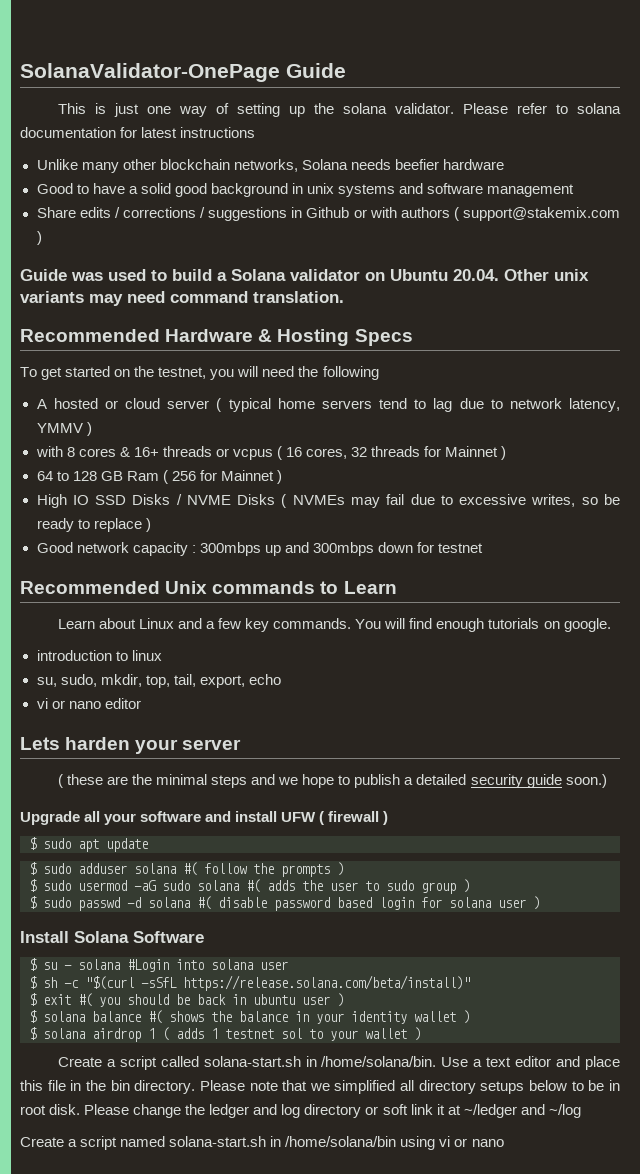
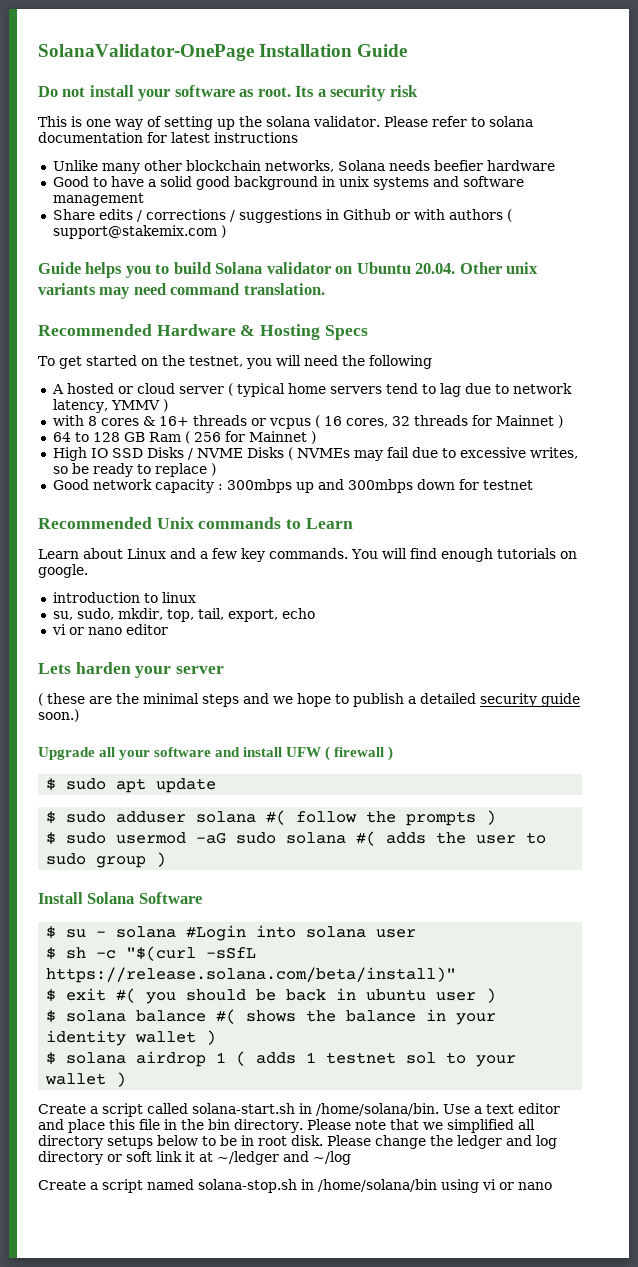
[286,63,346,78] Guide -> [259,44,408,57] [38,85,418,101] Installation Guide // Do not install your software as root. Its a security risk
[113,103,139,117] just -> (82, 121) none
[71,269,146,281] was used -> [85,262,151,278] helps you
[217,272,227,281] a -> (211, 268) none
[29,896,540,911] // $ sudo passwd -d solana #( disable password based login for solana user ) -> (167, 859) none
[169,1136,267,1147] solana-start.sh -> [198,1179,297,1193] solana-stop.sh

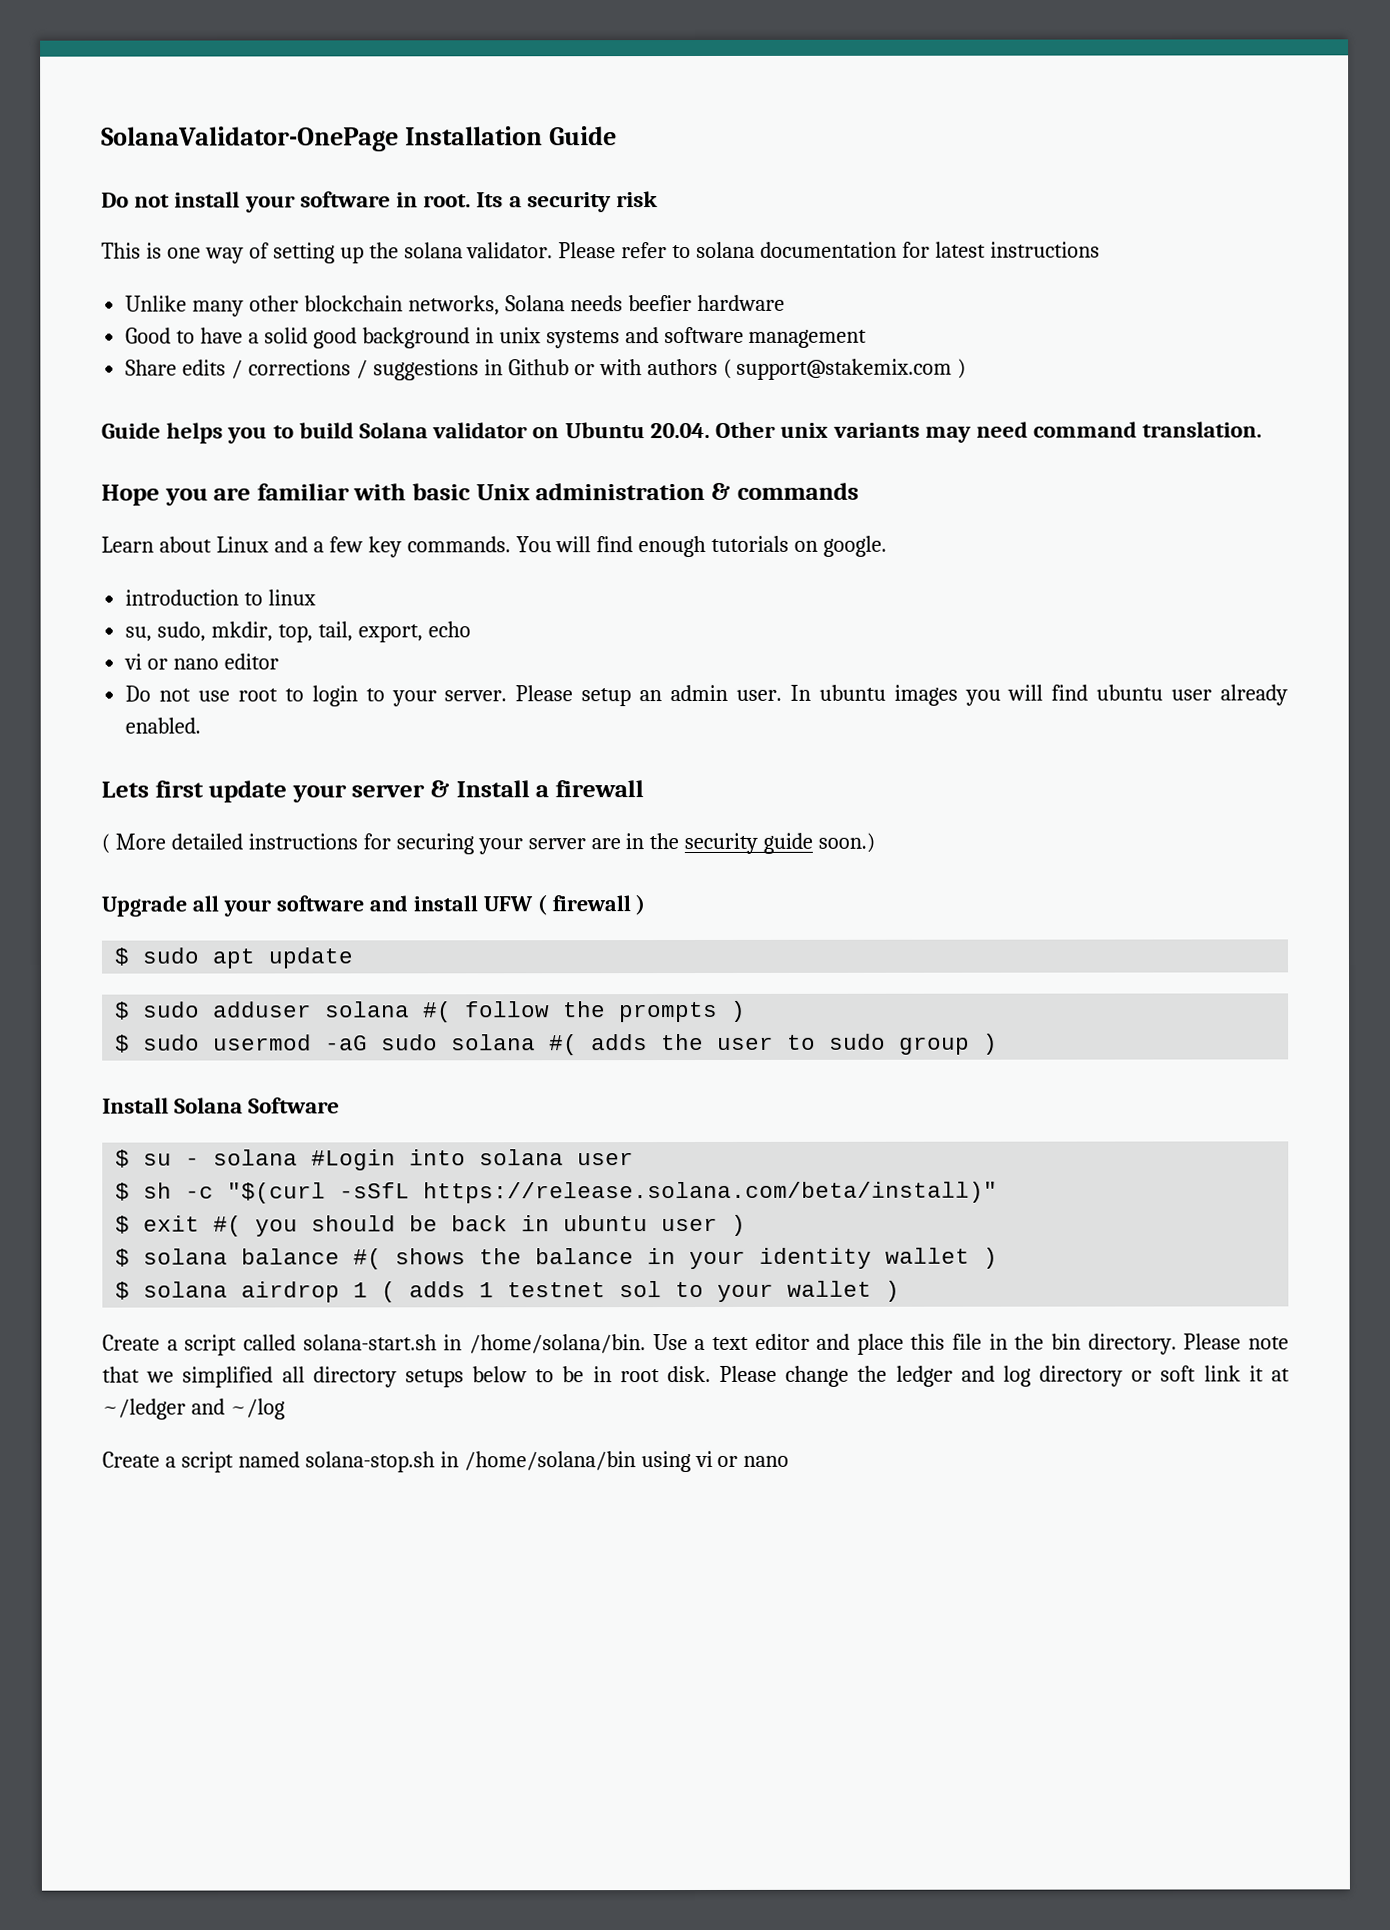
[239,89,255,97] as -> [396,192,419,208] in
[38,324,368,340] [38,355,432,369] [51,383,572,397] [52,399,168,413] [52,415,563,429] [52,431,316,444] [52,447,578,461] [52,463,216,477] [52,479,533,493] [38,517,194,529] Recommended Hardware & Hosting Specs // To get started on the testnet, you will need the following // A hosted or cloud server ( typical home servers tend to lag due to network latency, YMMV ) // with 8 cores & 16+ threads or vcpus ( 16 cores, 32 threads for Mainnet ) // 64 to 128 GB Ram ( 256 for Mainnet ) // High IO SSD Disks / NVME Disks ( NVMEs may fail due to excessive writes, so be ready to replace ) // Good network capacity : 300mbps up and 300mbps down for testnet // Recommended Unix -> [101,482,731,506] Hope you are familiar with basic Unix administration &
[286,518,353,529] to Learn -> (859, 491) none
(168, 629) none -> [125,684,1288,707] [125,717,202,734] // Do not use root to login to your server. Please setup an admin user. In ubuntu images you will find ubuntu user already enabled.
[75,662,225,678] [38,693,476,707] harden your server // ( these are the minimal steps and we hope to publish a detailed -> [154,780,644,803] [101,833,680,855] first update your server & Install a firewall // ( More detailed instructions for securing your server are in the

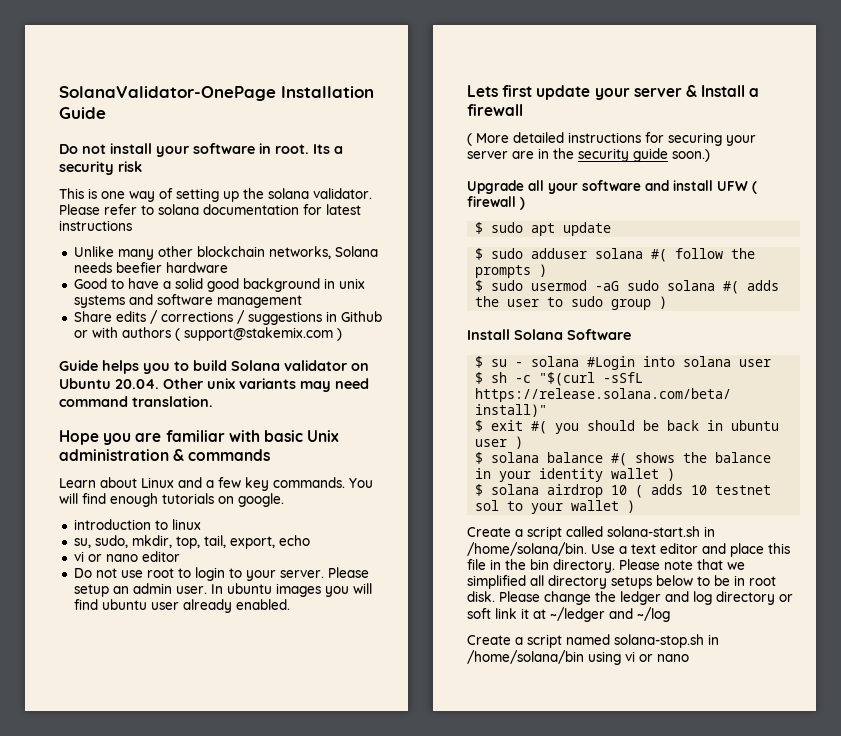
[353,1282,369,1298] 1 -> [611,485,628,495] 10
[479,1282,495,1298] 1 -> [691,485,708,495] 10

